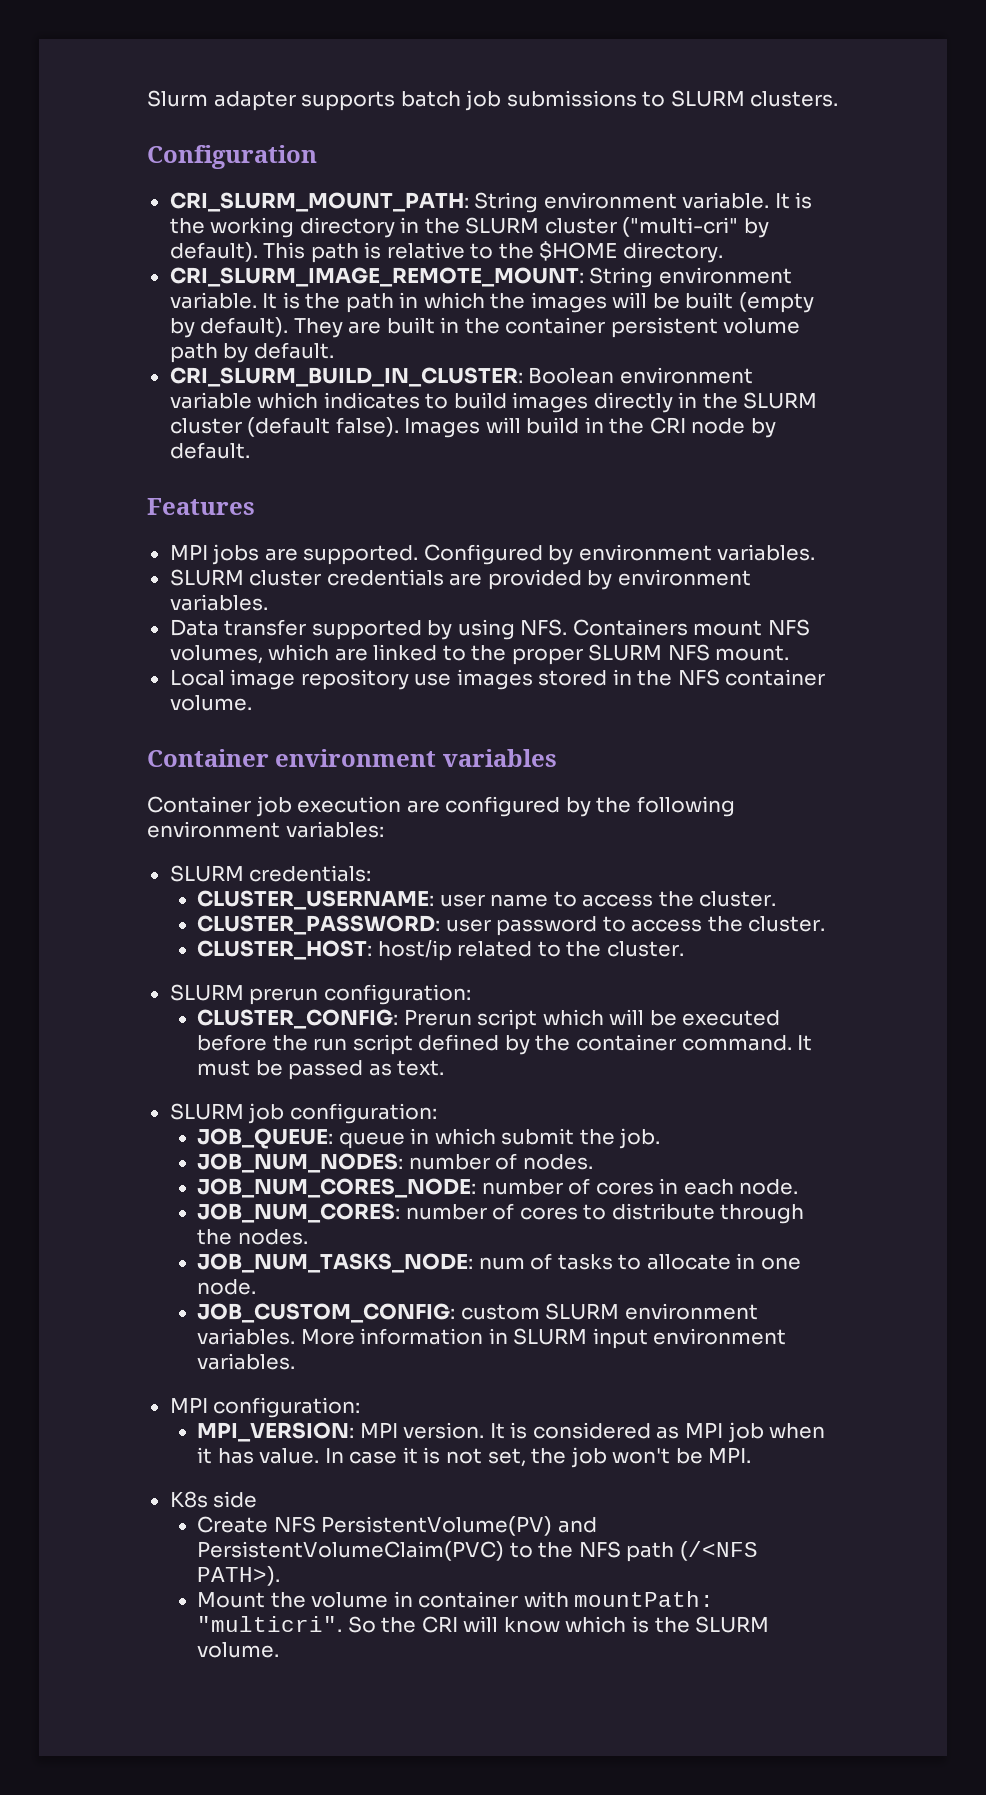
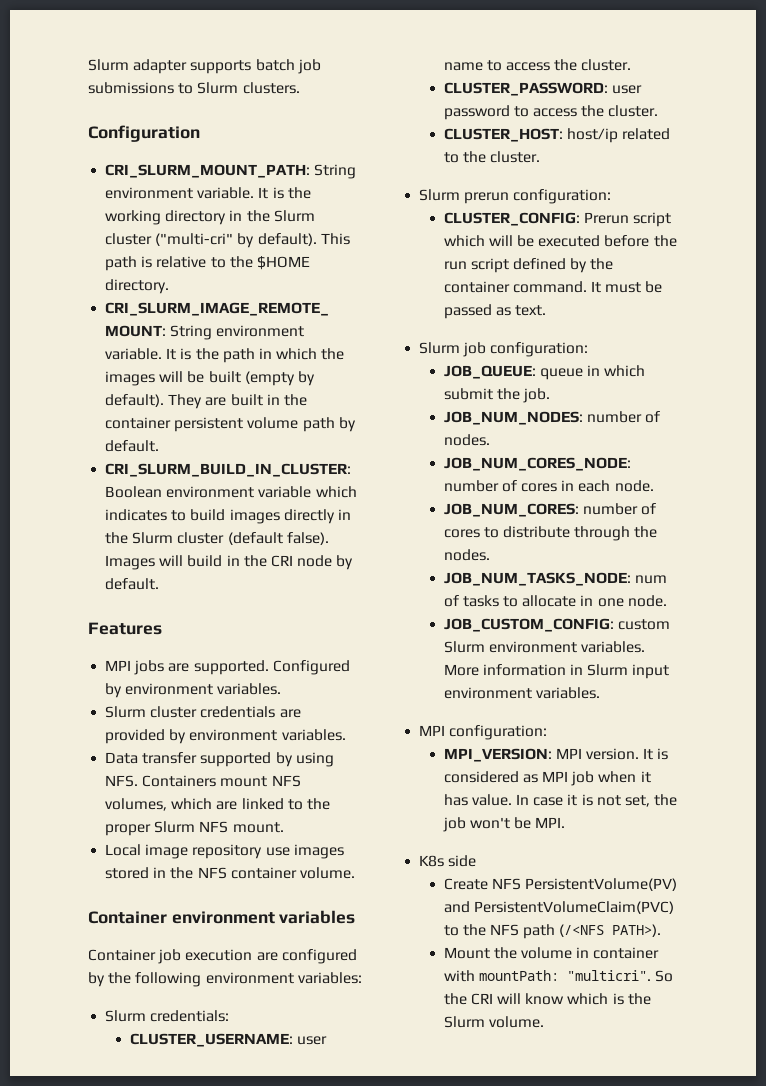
[670,90,745,107] SLURM -> [197,82,239,94] Slurm
[465,217,540,234] SLURM -> [273,210,315,222] Slurm
[743,392,818,409] SLURM -> [132,532,174,544] Slurm
[169,569,244,586] SLURM -> [105,706,147,718] Slurm
[588,644,663,661] SLURM -> [154,821,196,833] Slurm
[169,865,244,882] SLURM -> [105,1010,147,1022] Slurm
[169,984,244,1001] SLURM -> [419,189,461,201] Slurm
[169,1103,244,1120] SLURM -> [419,342,461,354] Slurm
[545,1303,620,1320] SLURM -> [443,641,485,653] Slurm
[513,1328,588,1345] SLURM -> [587,664,629,676] Slurm
[695,1616,770,1633] SLURM -> [443,1016,485,1028] Slurm

